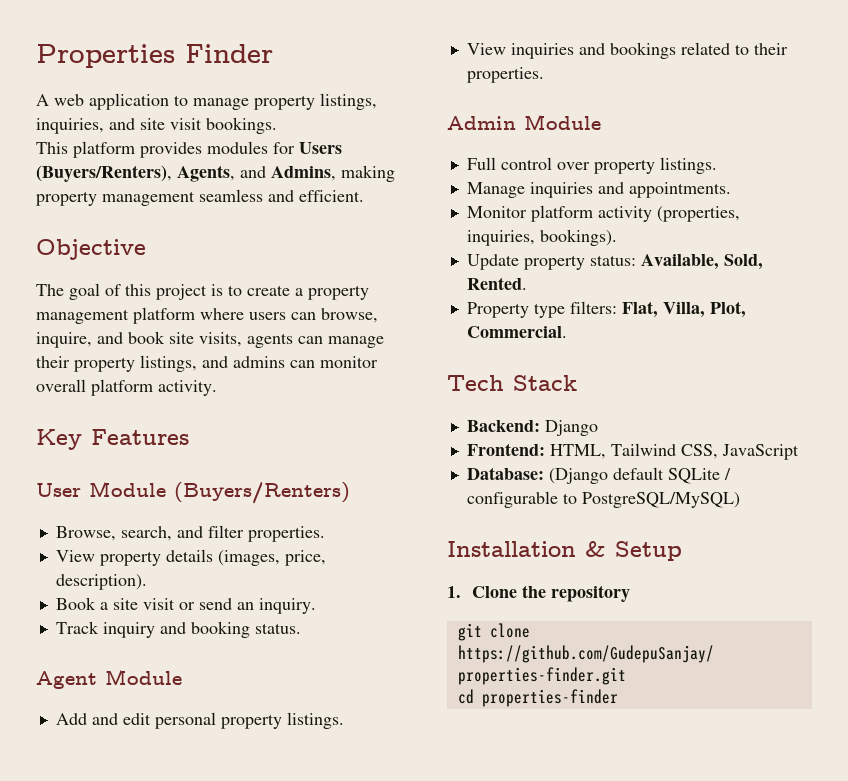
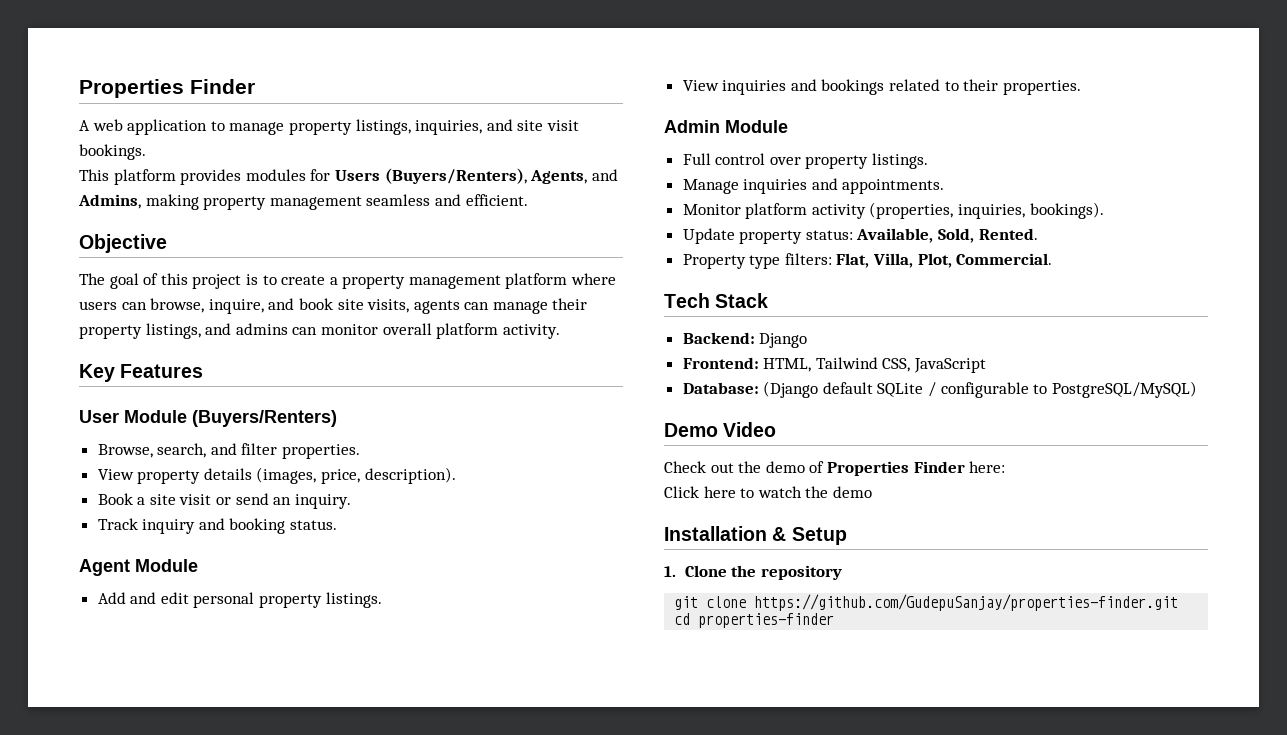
(740, 500) none -> [664,422,777,437] [664,461,1006,476] [664,486,872,498] // Demo Video // Check out the demo of Properties Finder here: // Click here to watch the demo

